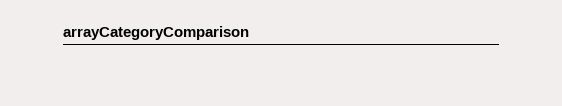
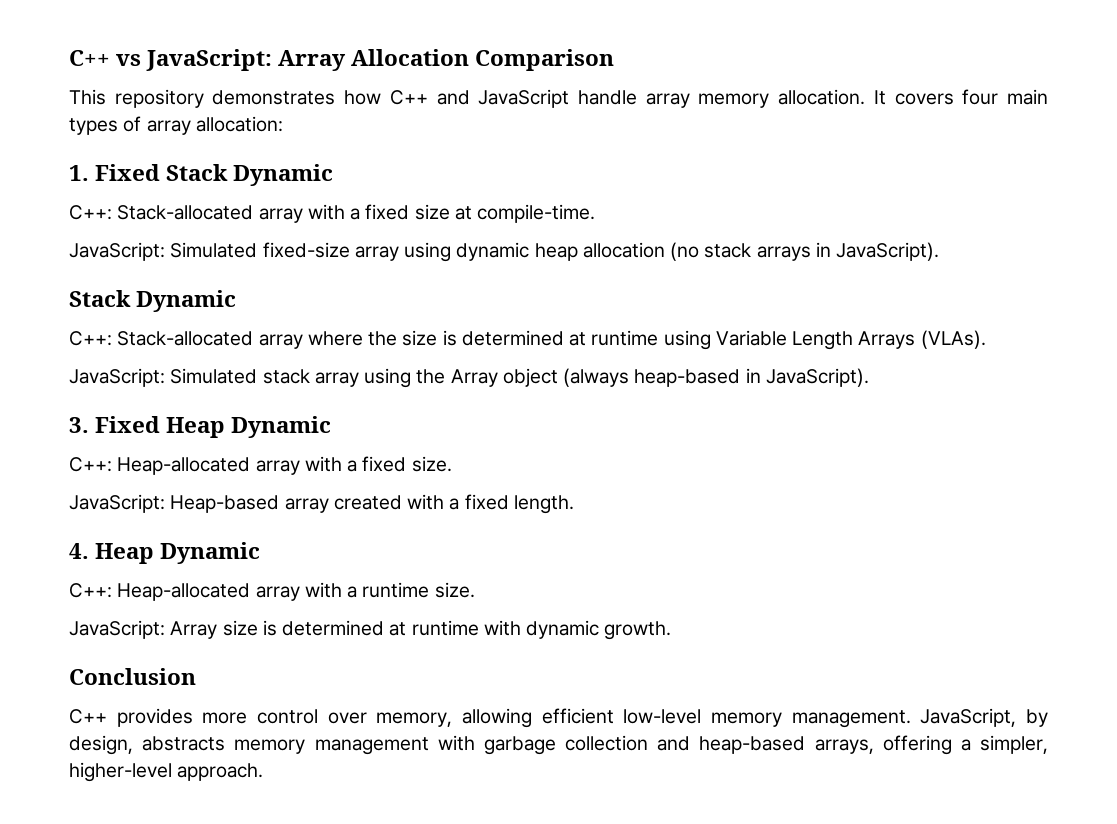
[63,26,249,40] arrayCategoryComparison -> [69,49,615,71] [69,89,1048,108] [69,116,283,135] [69,164,334,186] [69,204,596,223] [69,242,940,262] [69,290,237,312] [69,330,986,350] [69,368,869,388] [69,416,332,438] [69,456,452,475] [69,494,574,514] [69,542,261,564] [69,582,475,601] [69,620,672,640] [69,668,196,685] [69,708,1048,728] [69,735,1048,755] [69,762,264,782] C++ vs JavaScript: Array Allocation Comparison // This repository demonstrates how C++ and JavaScript handle array memory allocation. It covers four main types of array allocation: // 1. Fixed Stack Dynamic // C++: Stack-allocated array with a fixed size at compile-time. // JavaScript: Simulated fixed-size array using dynamic heap allocation (no stack arrays in JavaScript). // Stack Dynamic // C++: Stack-allocated array where the size is determined at runtime using Variable Length Arrays (VLAs). // JavaScript: Simulated stack array using the Array object (always heap-based in JavaScript). // 3. Fixed Heap Dynamic // C++: Heap-allocated array with a fixed size. // JavaScript: Heap-based array created with a fixed length. // 4. Heap Dynamic // C++: Heap-allocated array with a runtime size. // JavaScript: Array size is determined at runtime with dynamic growth. // Conclusion // C++ provides more control over memory, allowing efficient low-level memory management. JavaScript, by design, abstracts memory management with garbage collection and heap-based arrays, offering a simpler, higher-level approach.

